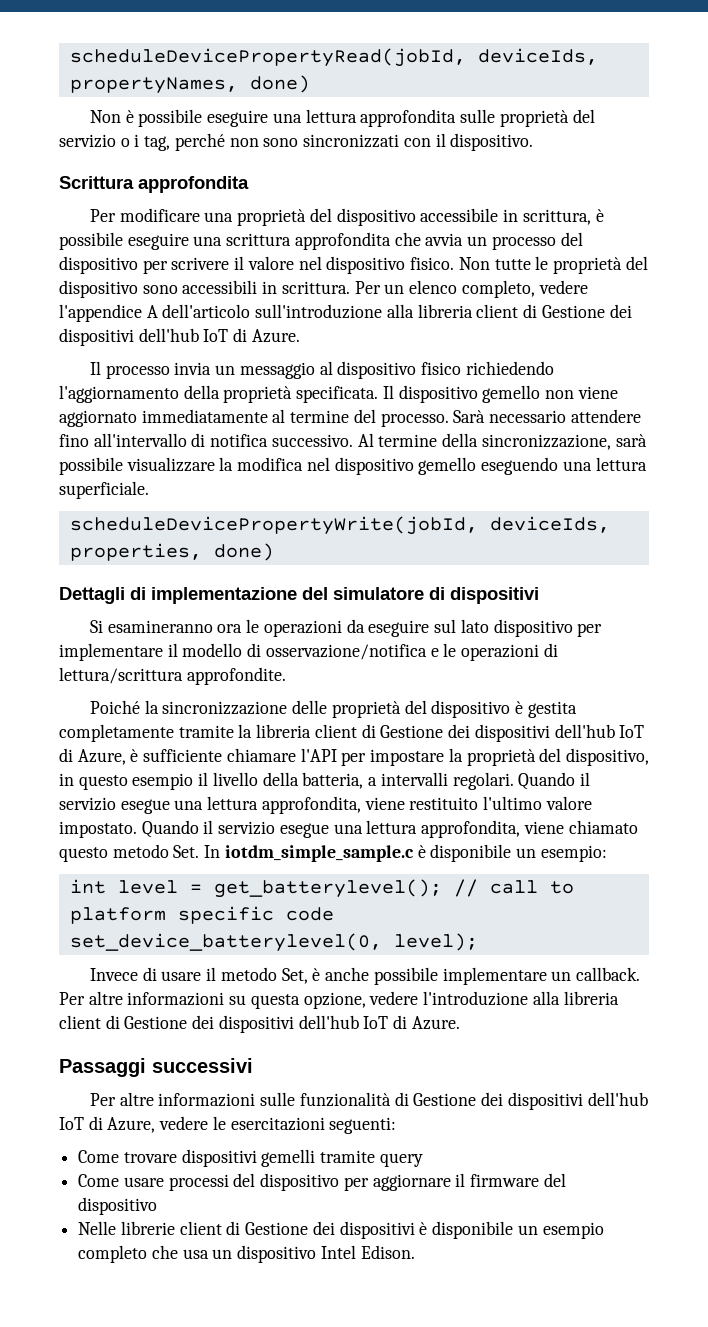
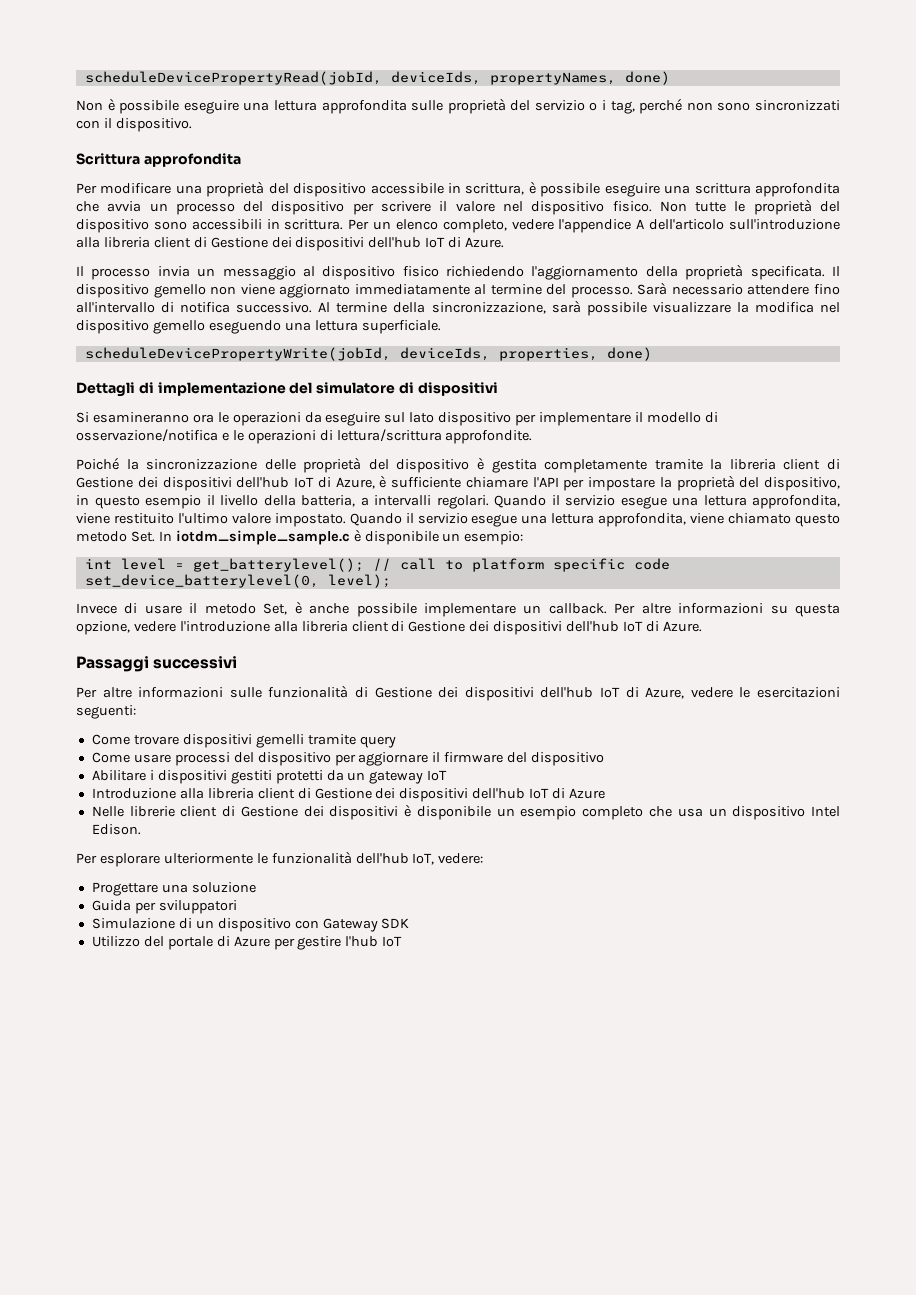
(158, 1206) none -> [91,770,448,784] [91,788,606,802] // Abilitare i dispositivi gestiti protetti da un gateway IoT // Introduzione alla libreria client di Gestione dei dispositivi dell'hub IoT di Azure
(415, 1252) none -> [76,851,484,867] [91,882,256,896] [91,900,237,914] [91,918,410,932] [91,936,403,950] // Per esplorare ulteriormente le funzionalità dell'hub IoT, vedere: // Progettare una soluzione // Guida per sviluppatori // Simulazione di un dispositivo con Gateway SDK // Utilizzo del portale di Azure per gestire l'hub IoT

